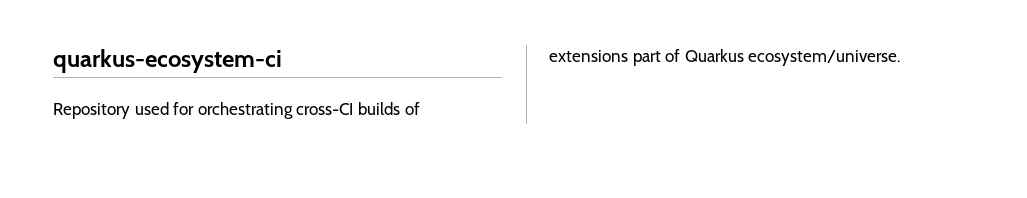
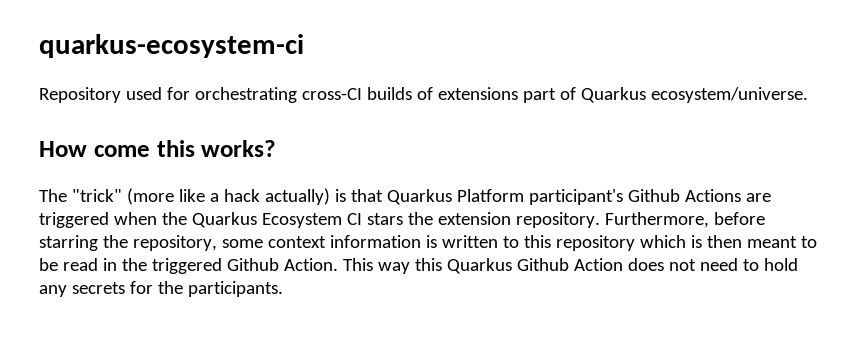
(901, 58) none -> [39,140,277,157] [39,188,771,205] [39,212,765,228] [39,235,817,251] [39,258,798,274] [39,281,283,297] // How come this works? // The "trick" (more like a hack actually) is that Quarkus Platform participant's Github Actions are triggered when the Quarkus Ecosystem CI stars the extension repository. Furthermore, before starring the repository, some context information is written to this repository which is then meant to be read in the triggered Github Action. This way this Quarkus Github Action does not need to hold any secrets for the participants.

